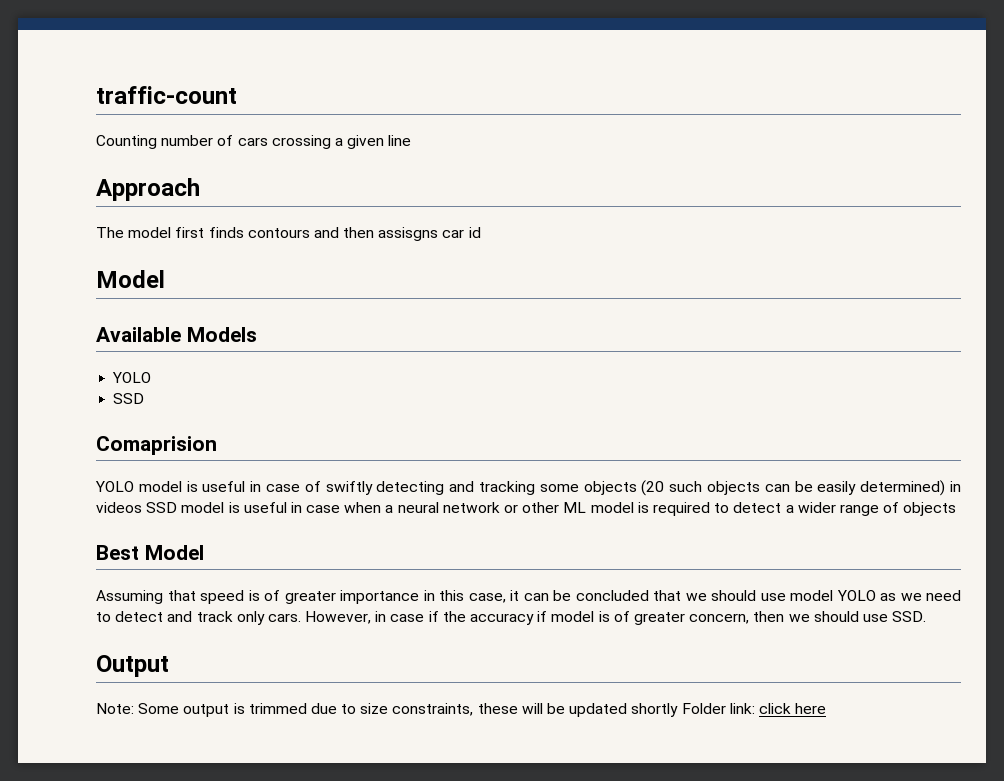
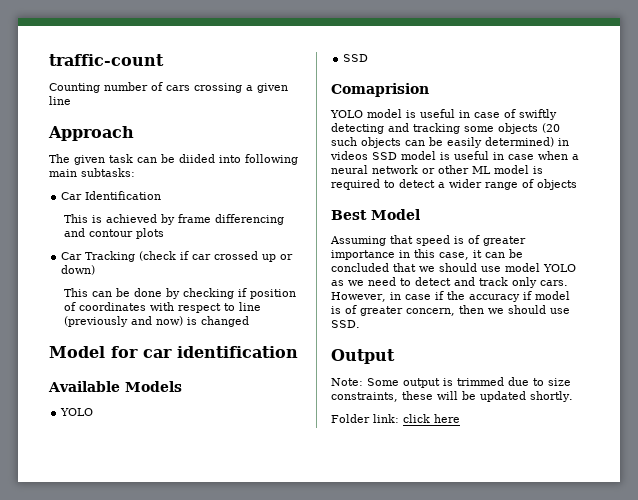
[128,227,481,241] [96,270,165,288] model first finds contours and then assisgns car id // Model -> [74,154,298,165] [49,168,135,177] [61,191,162,200] [63,214,284,225] [63,228,164,239] [61,251,294,262] [61,265,96,275] [63,288,296,299] [63,302,261,313] [63,316,249,327] [49,346,298,358] given task can be diided into following main subtasks: // Car Identification // This is achieved by frame differencing and contour plots // Car Tracking (check if car crossed up or down) // This can be done by checking if position of coordinates with respect to line (previously and now) is changed // Model for car identification
[631,703,679,717] shortly -> [530,391,573,402] shortly. //

